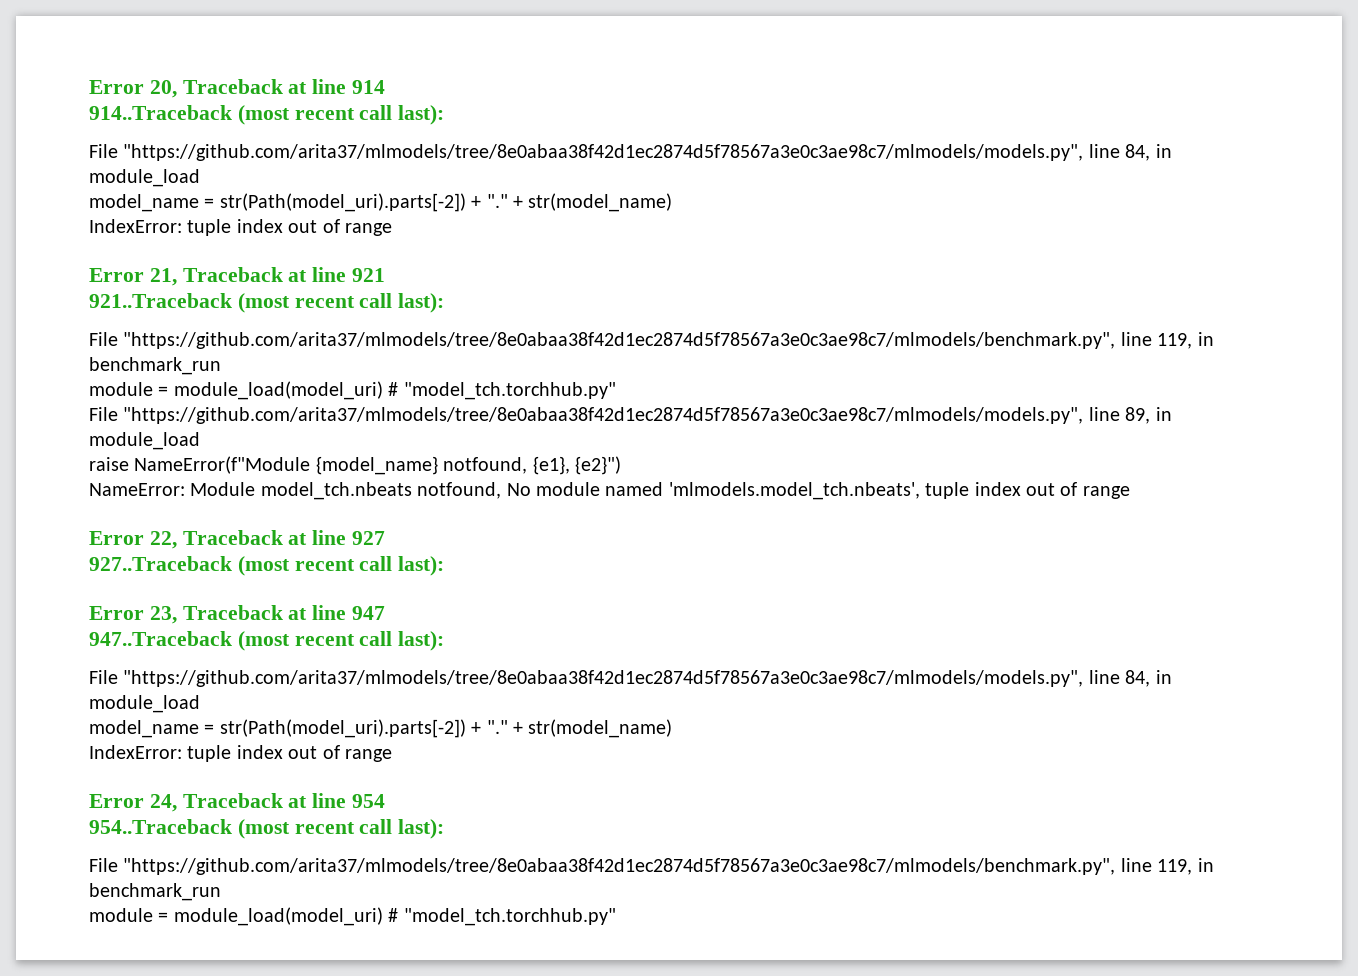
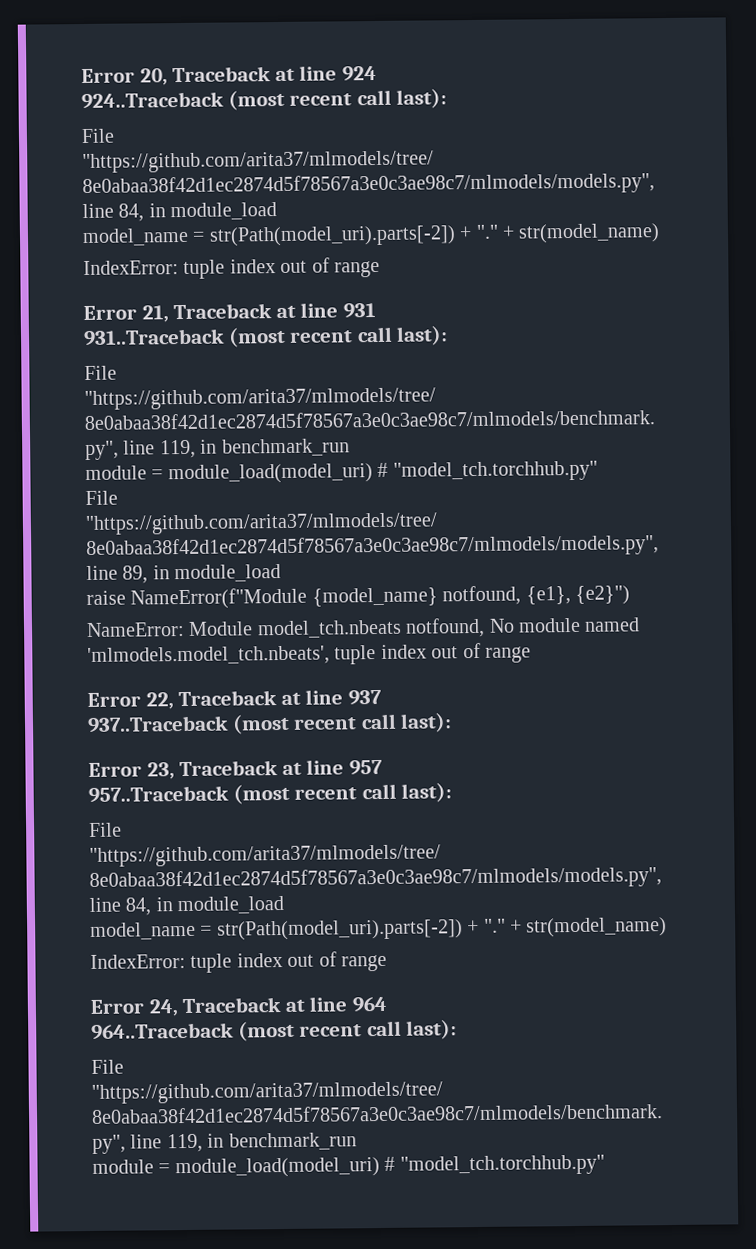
[352,80,386,94] [89,105,232,120] 914 // 914..Traceback -> [341,65,377,82] [81,91,224,110] 924 // 924..Traceback
[352,268,386,282] [89,293,232,308] 921 // 921..Traceback -> [342,303,376,319] [83,328,225,347] 931 // 931..Traceback
[352,531,386,545] [89,556,232,571] 927 // 927..Traceback -> [347,689,382,706] [87,715,229,733] 937 // 937..Traceback
[352,606,386,620] [89,631,232,646] 947 // 947..Traceback -> [348,759,383,776] [88,785,229,803] 957 // 957..Traceback
[352,794,386,808] [89,819,232,834] 954 // 954..Traceback -> [351,996,387,1013] [91,1022,234,1040] 964 // 964..Traceback

